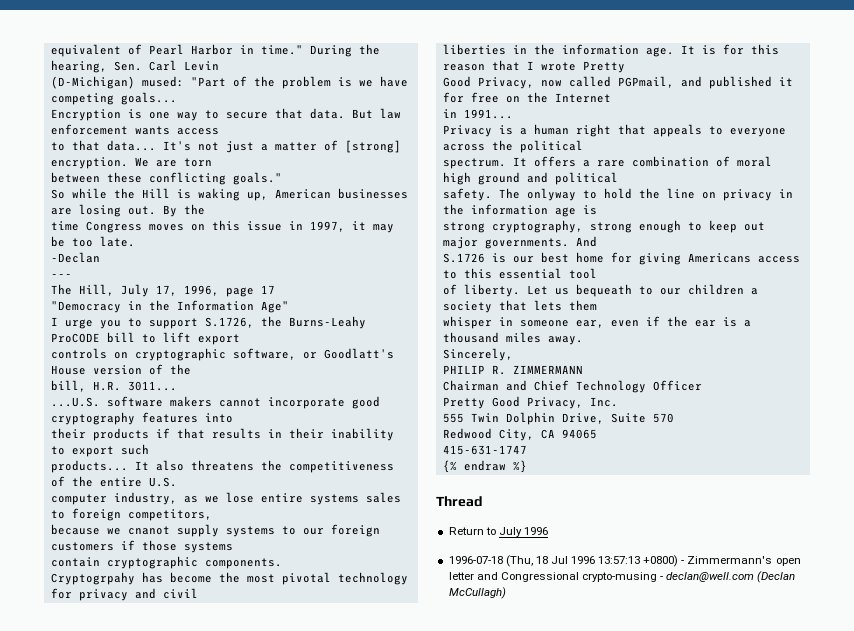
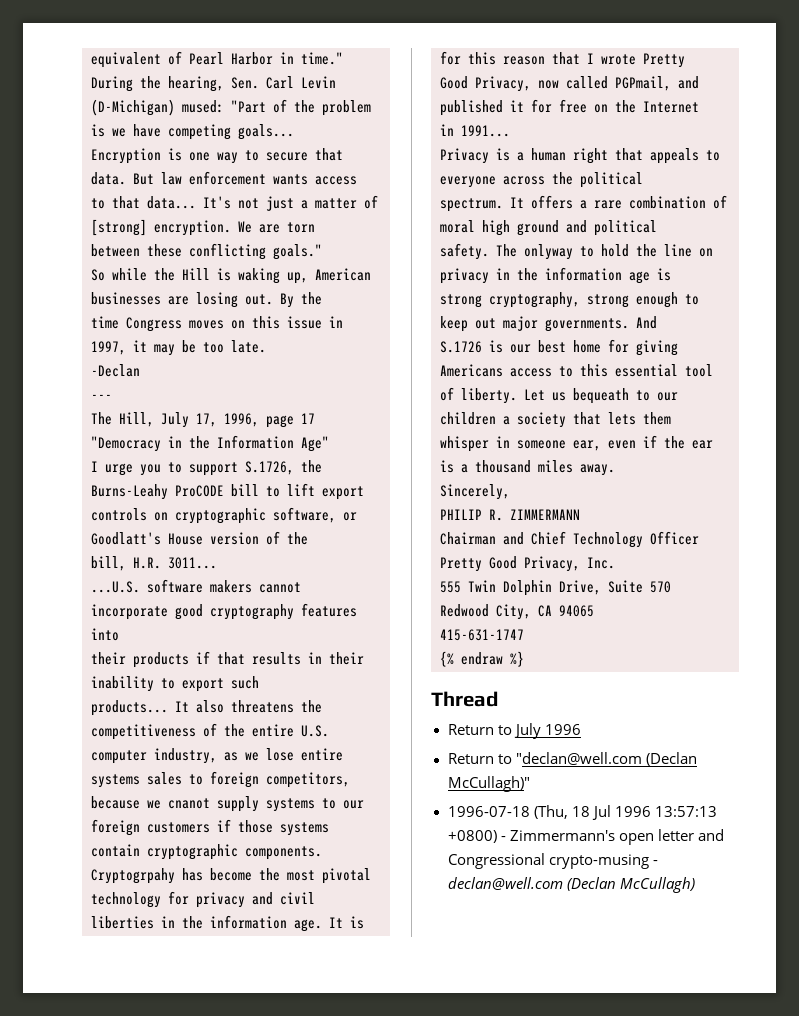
(548, 531) none -> [447,752,697,766] [447,776,530,792] // Return to "declan@well.com (Declan McCullagh)"

